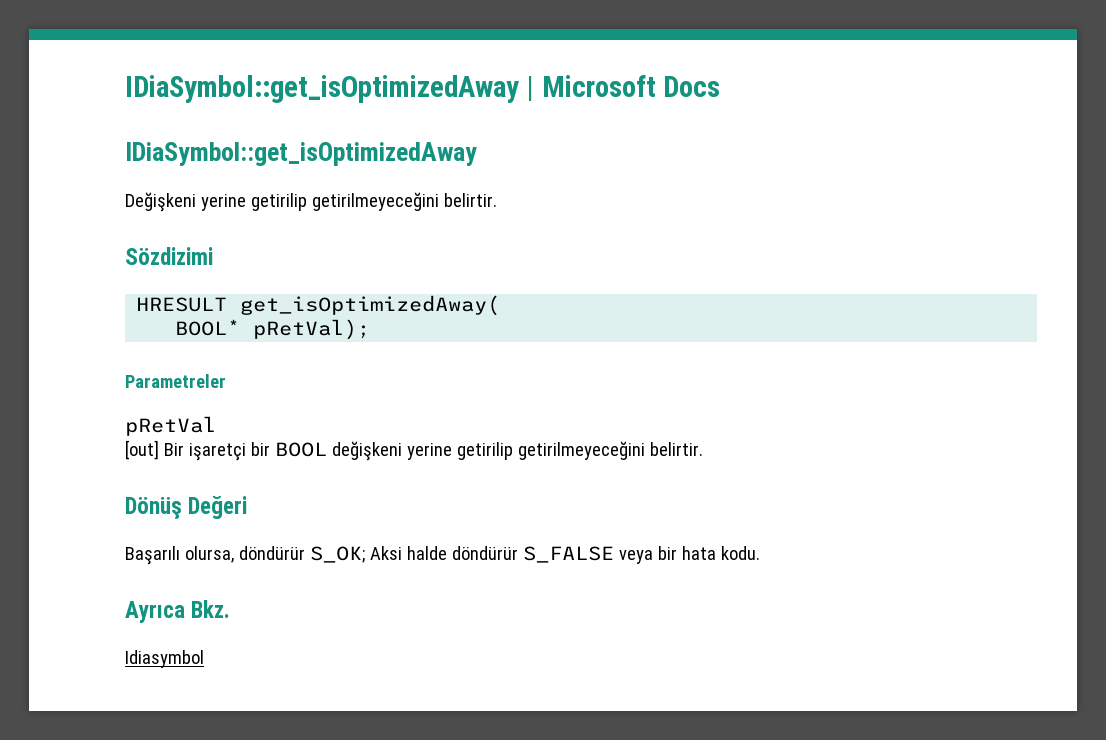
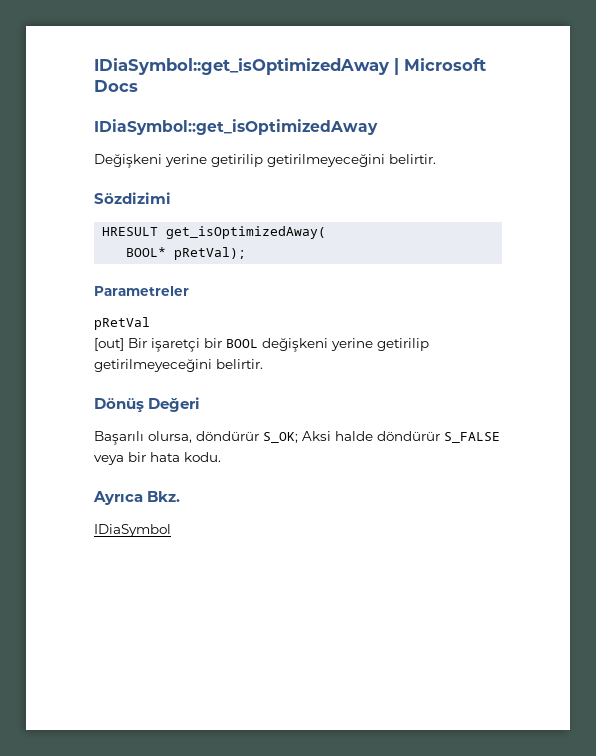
[125,650,204,668] Idiasymbol -> [94,524,171,537] IDiaSymbol

